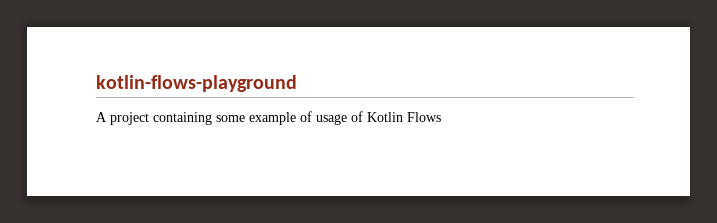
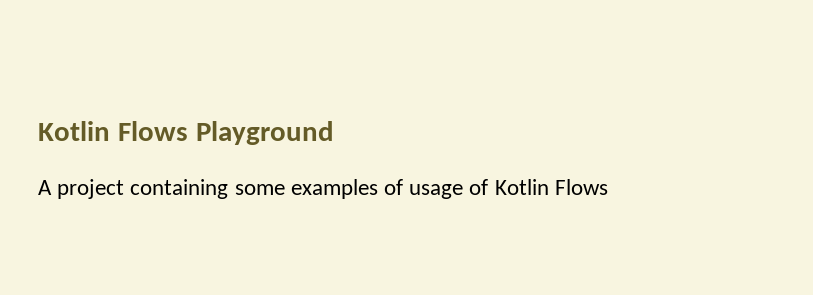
[96,75,297,92] kotlin-flows-playground -> [38,121,334,145] Kotlin Flows Playground
[249,112,296,125] example -> [290,179,378,199] examples

